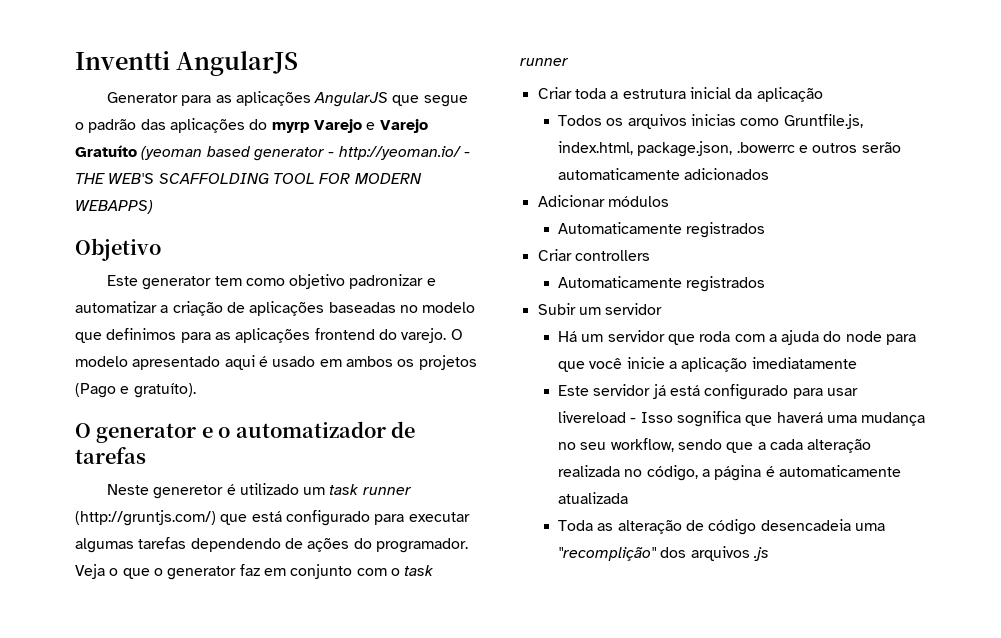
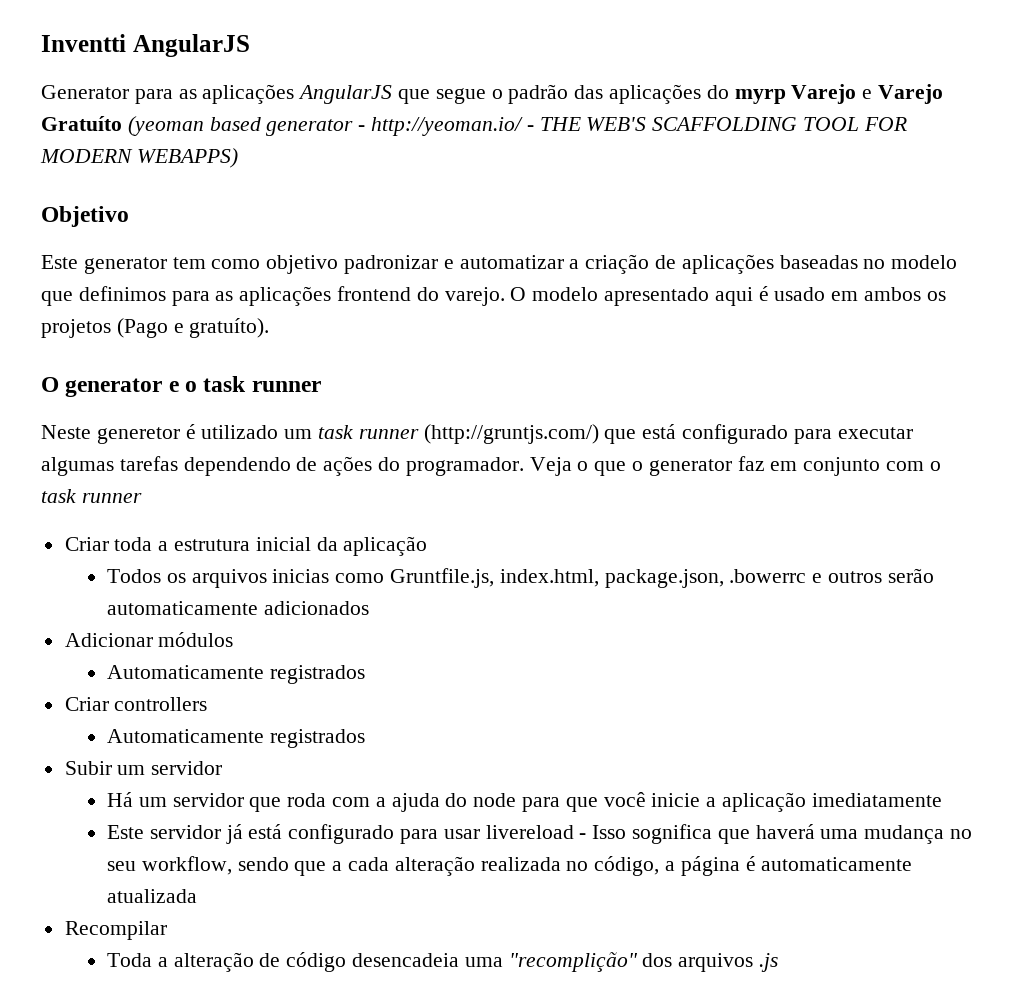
[235,421,415,438] [75,447,146,464] automatizador de tarefas -> [203,376,321,392] task runner
(628, 498) none -> [64,921,167,940] // Recompilar
[597,523,614,531] as -> [157,957,168,967] a

